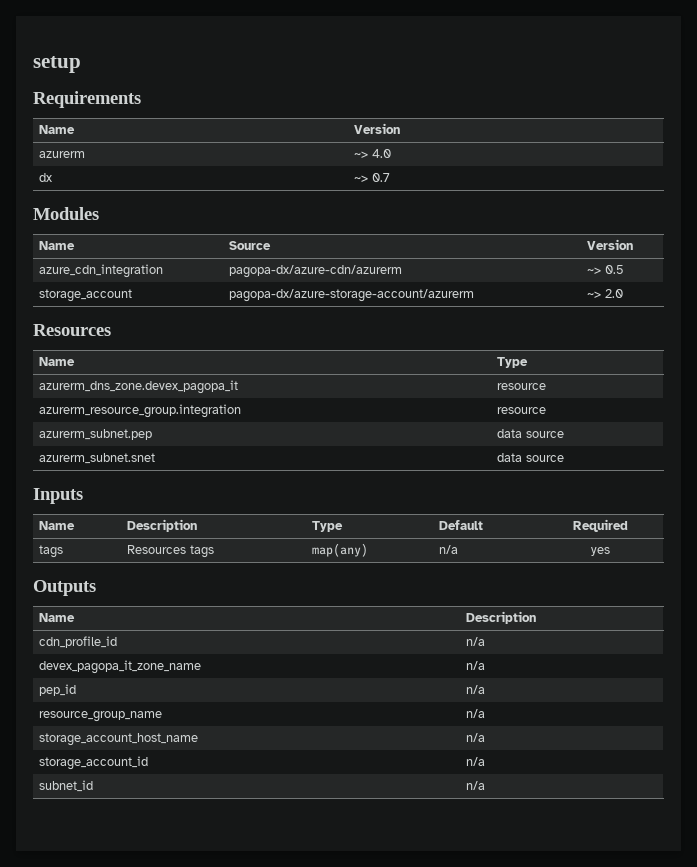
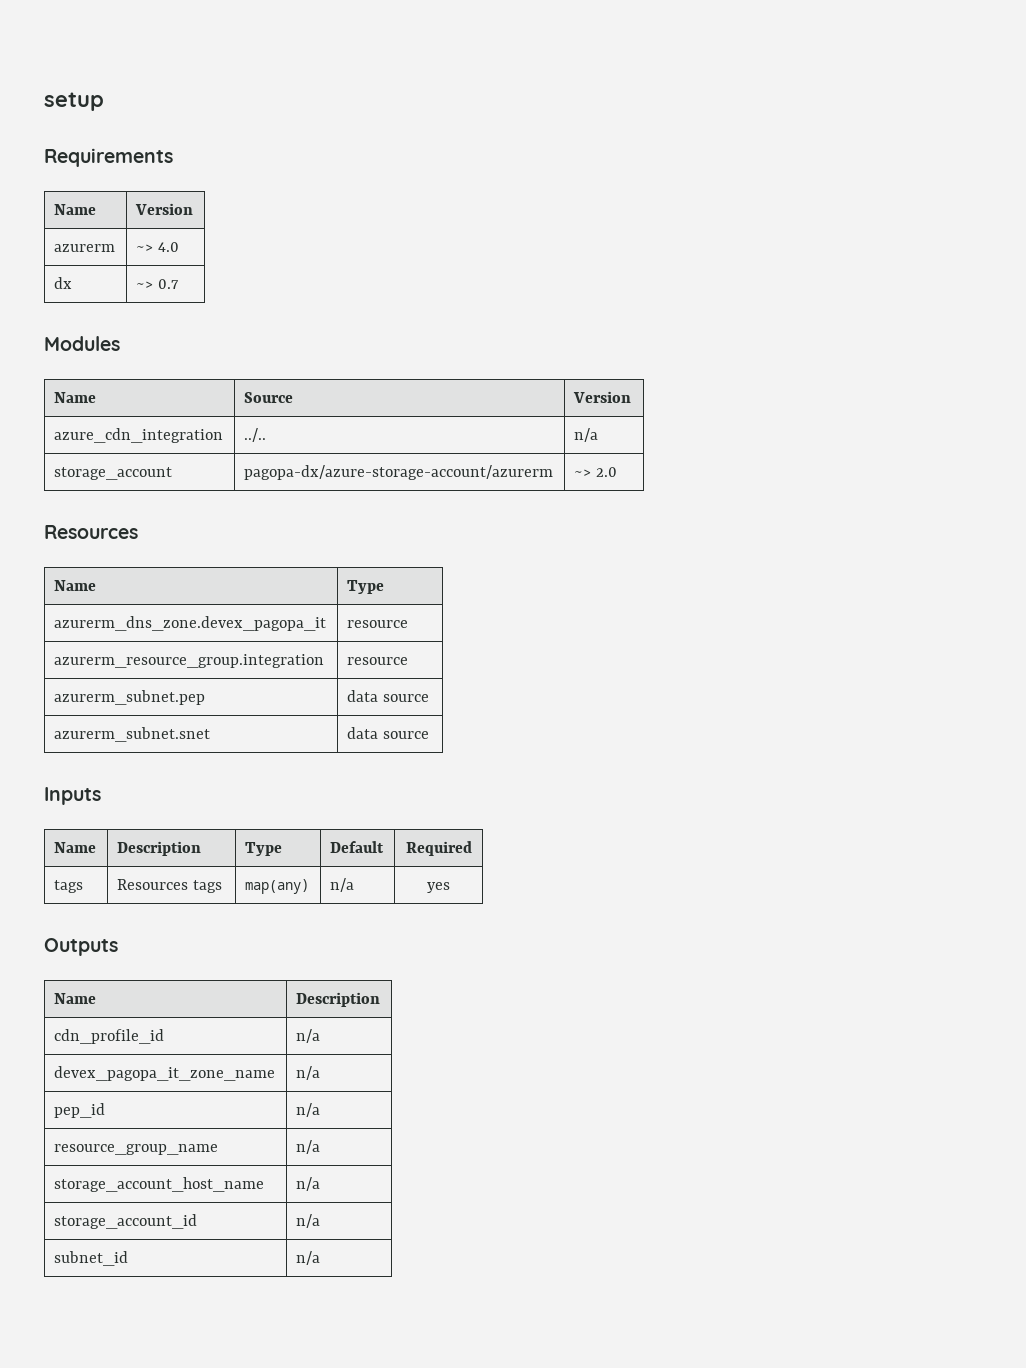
[229,265,403,278] [587,265,625,274] pagopa-dx/azure-cdn/azurerm | ~> 0.5 -> [244,428,267,442] [574,428,599,442] ../.. | n/a

